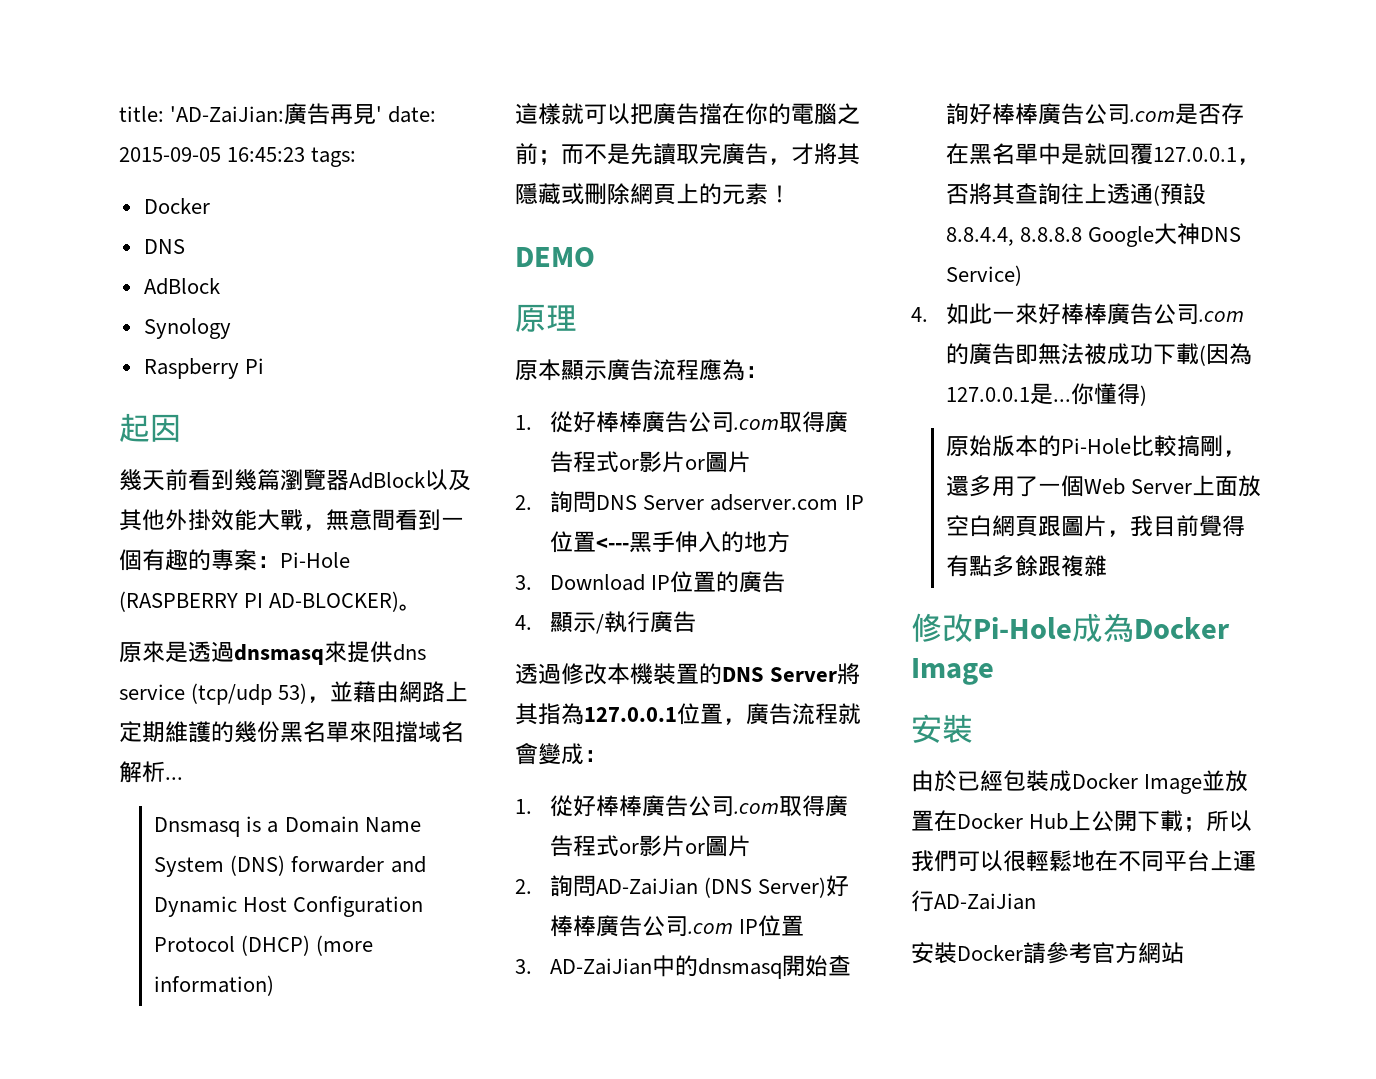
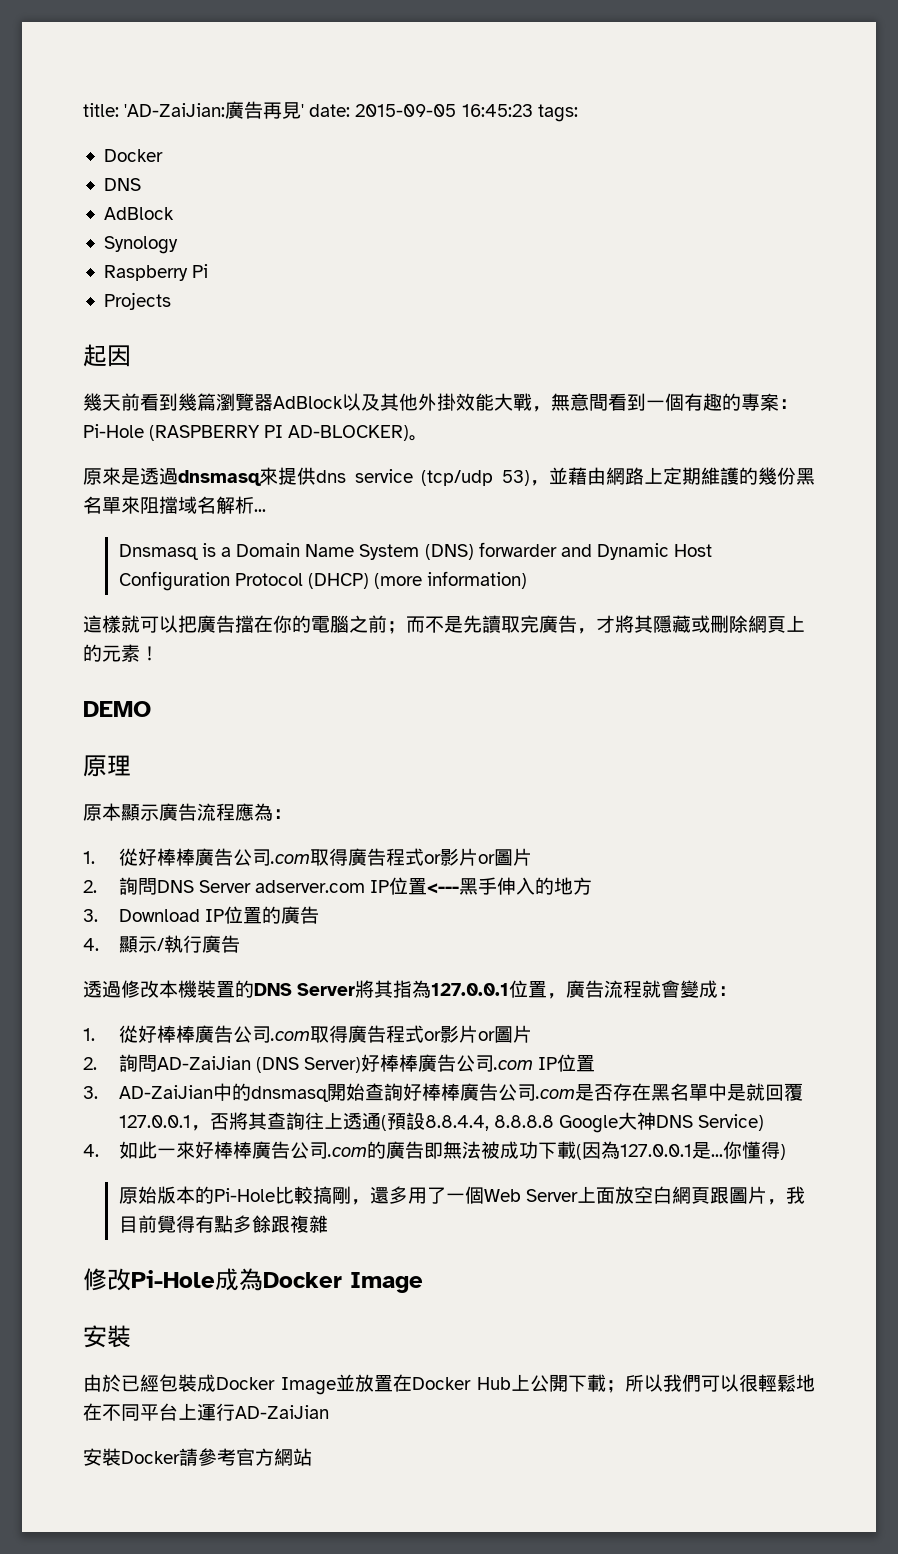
(264, 366) none -> [103,292,171,310] // Projects

